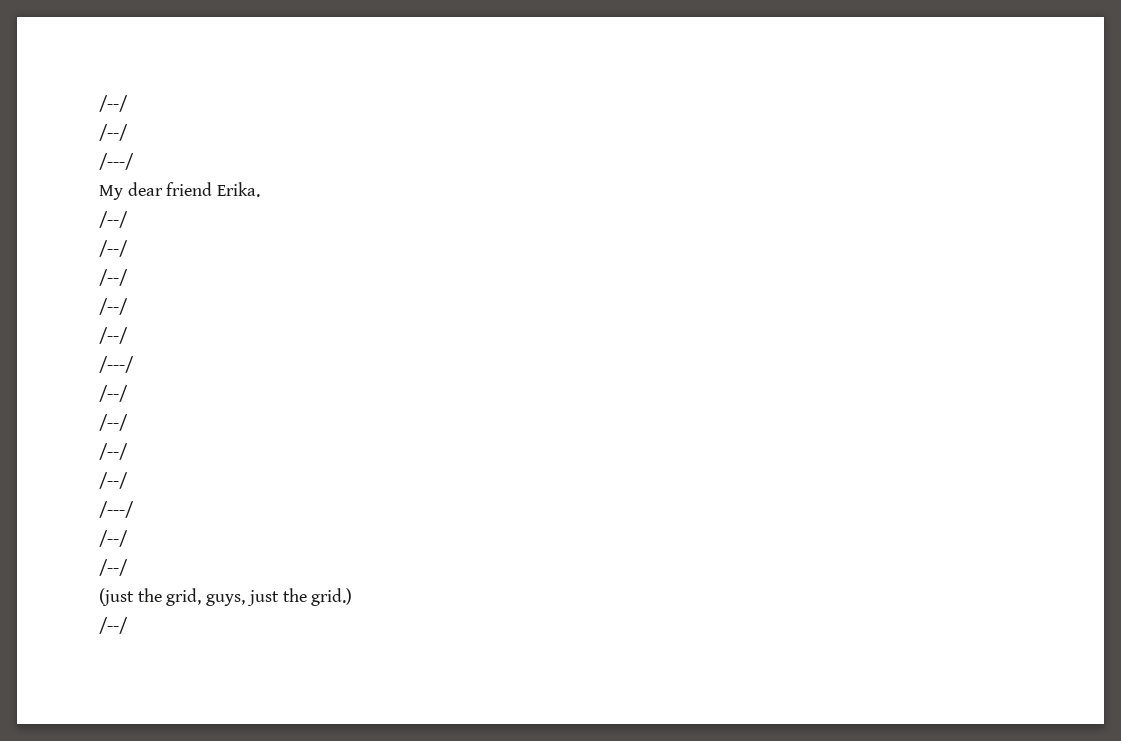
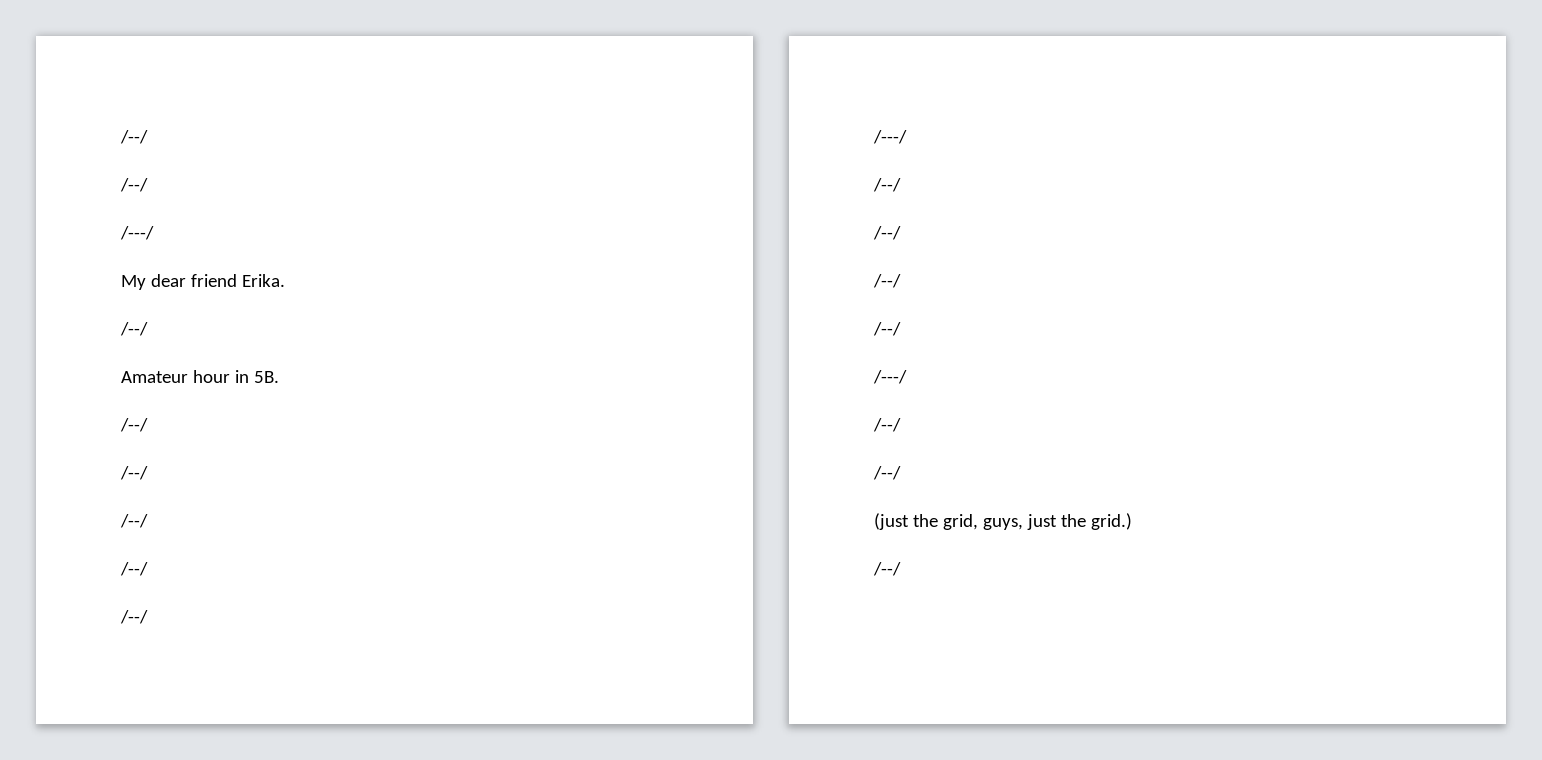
(128, 219) none -> [121,370,279,383] [120,418,148,432] // Amateur hour in 5B. // /--/

